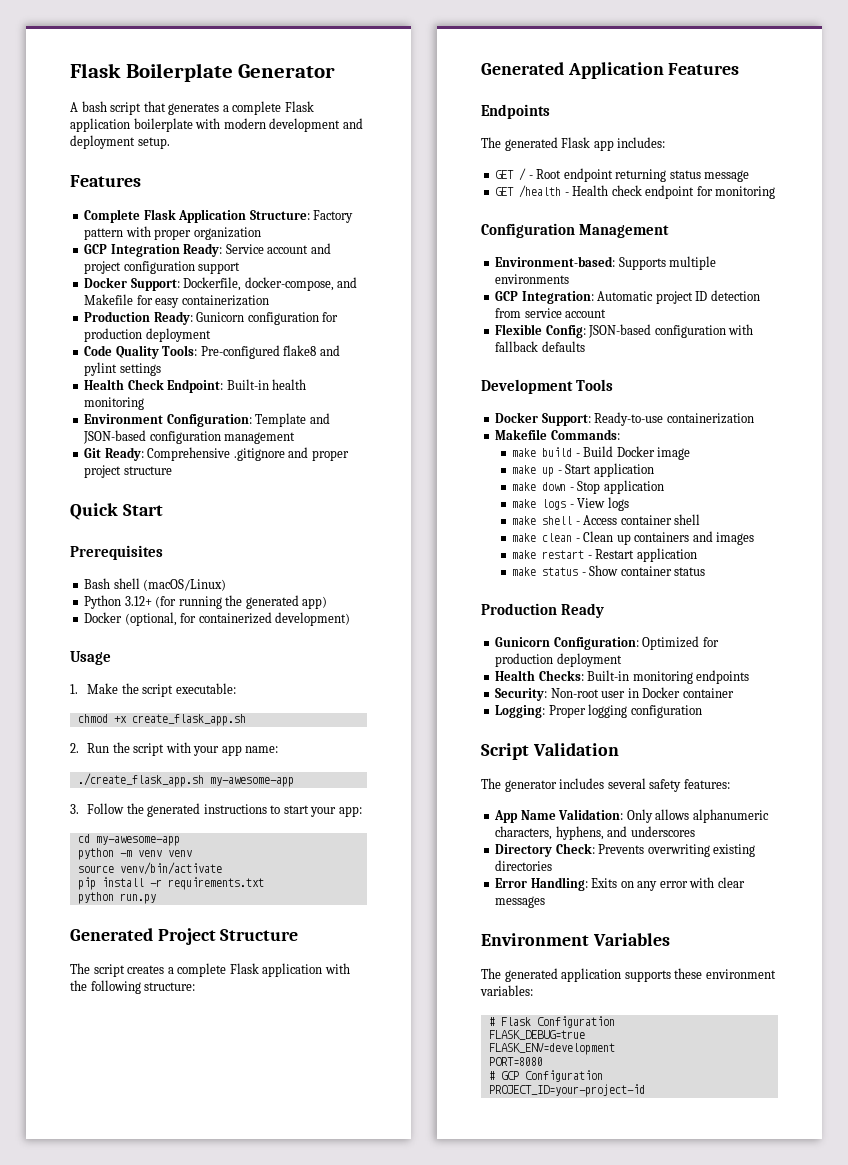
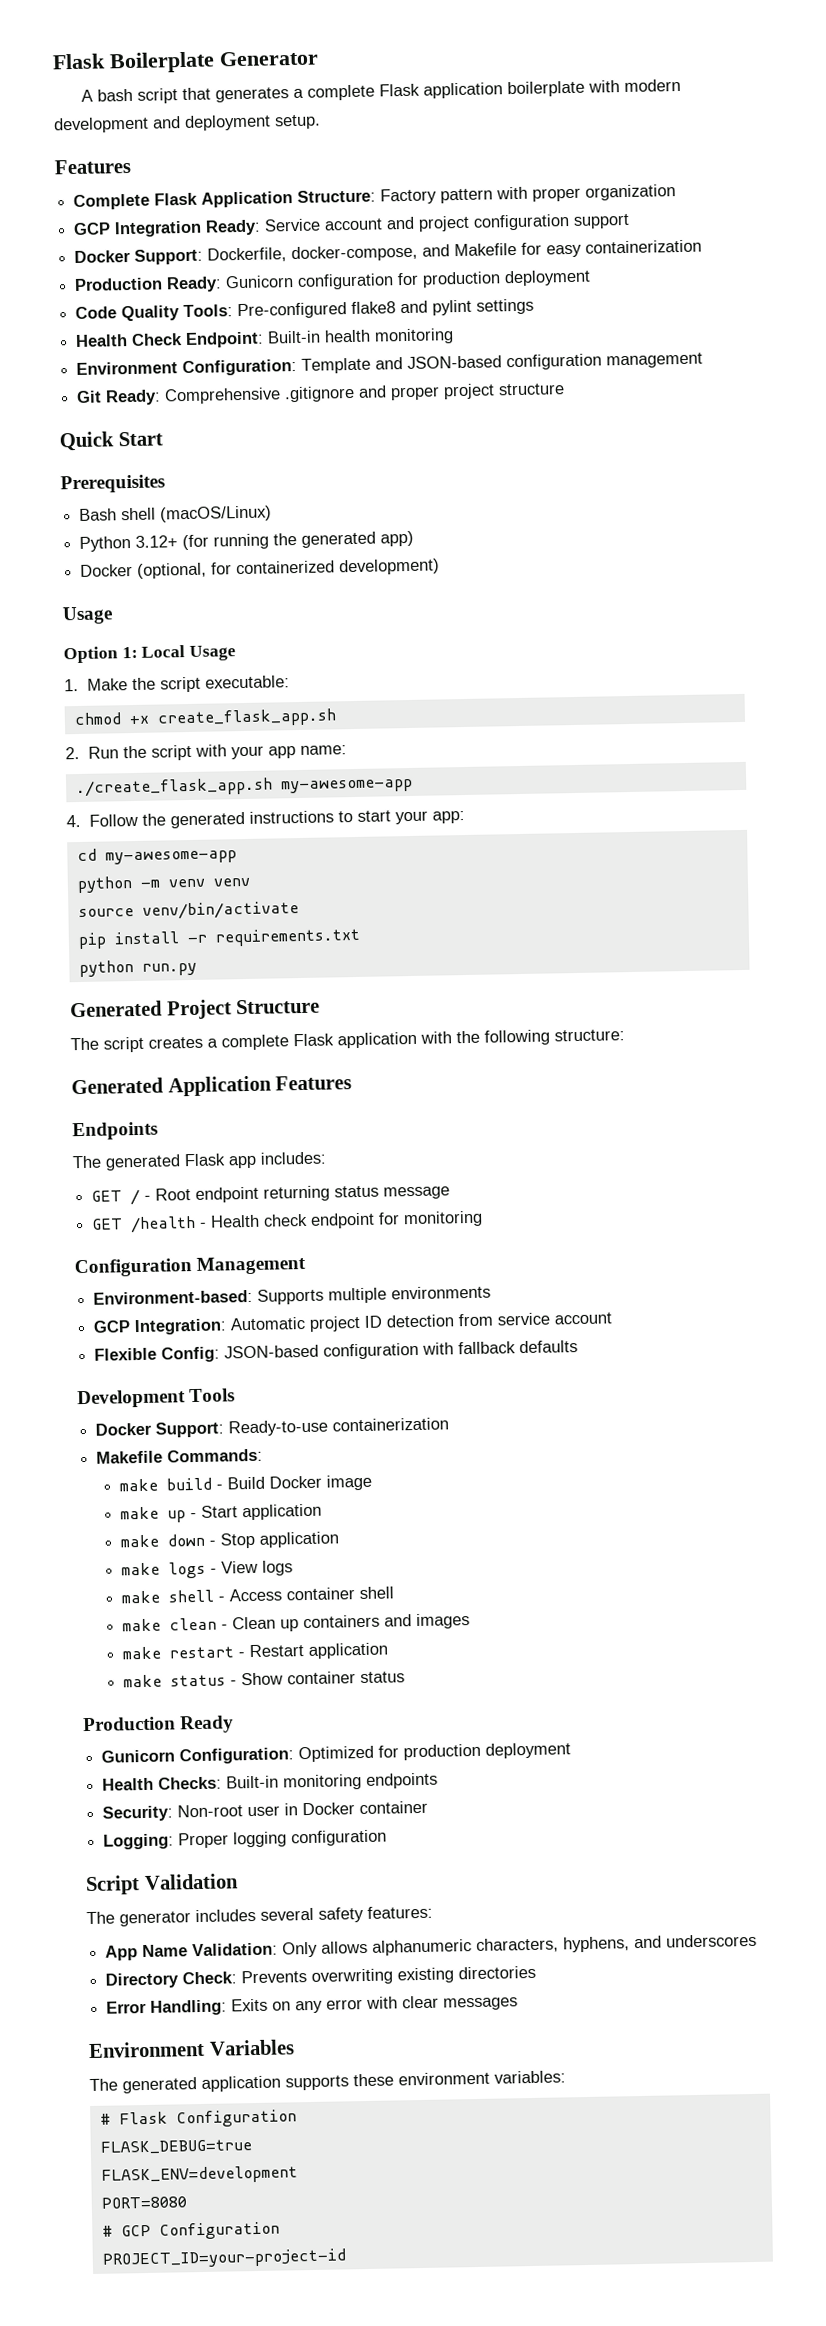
(111, 658) none -> [63,645,237,664] // Option 1: Local Usage
[70,804,79,814] 3. -> [66,814,81,828] 4.

